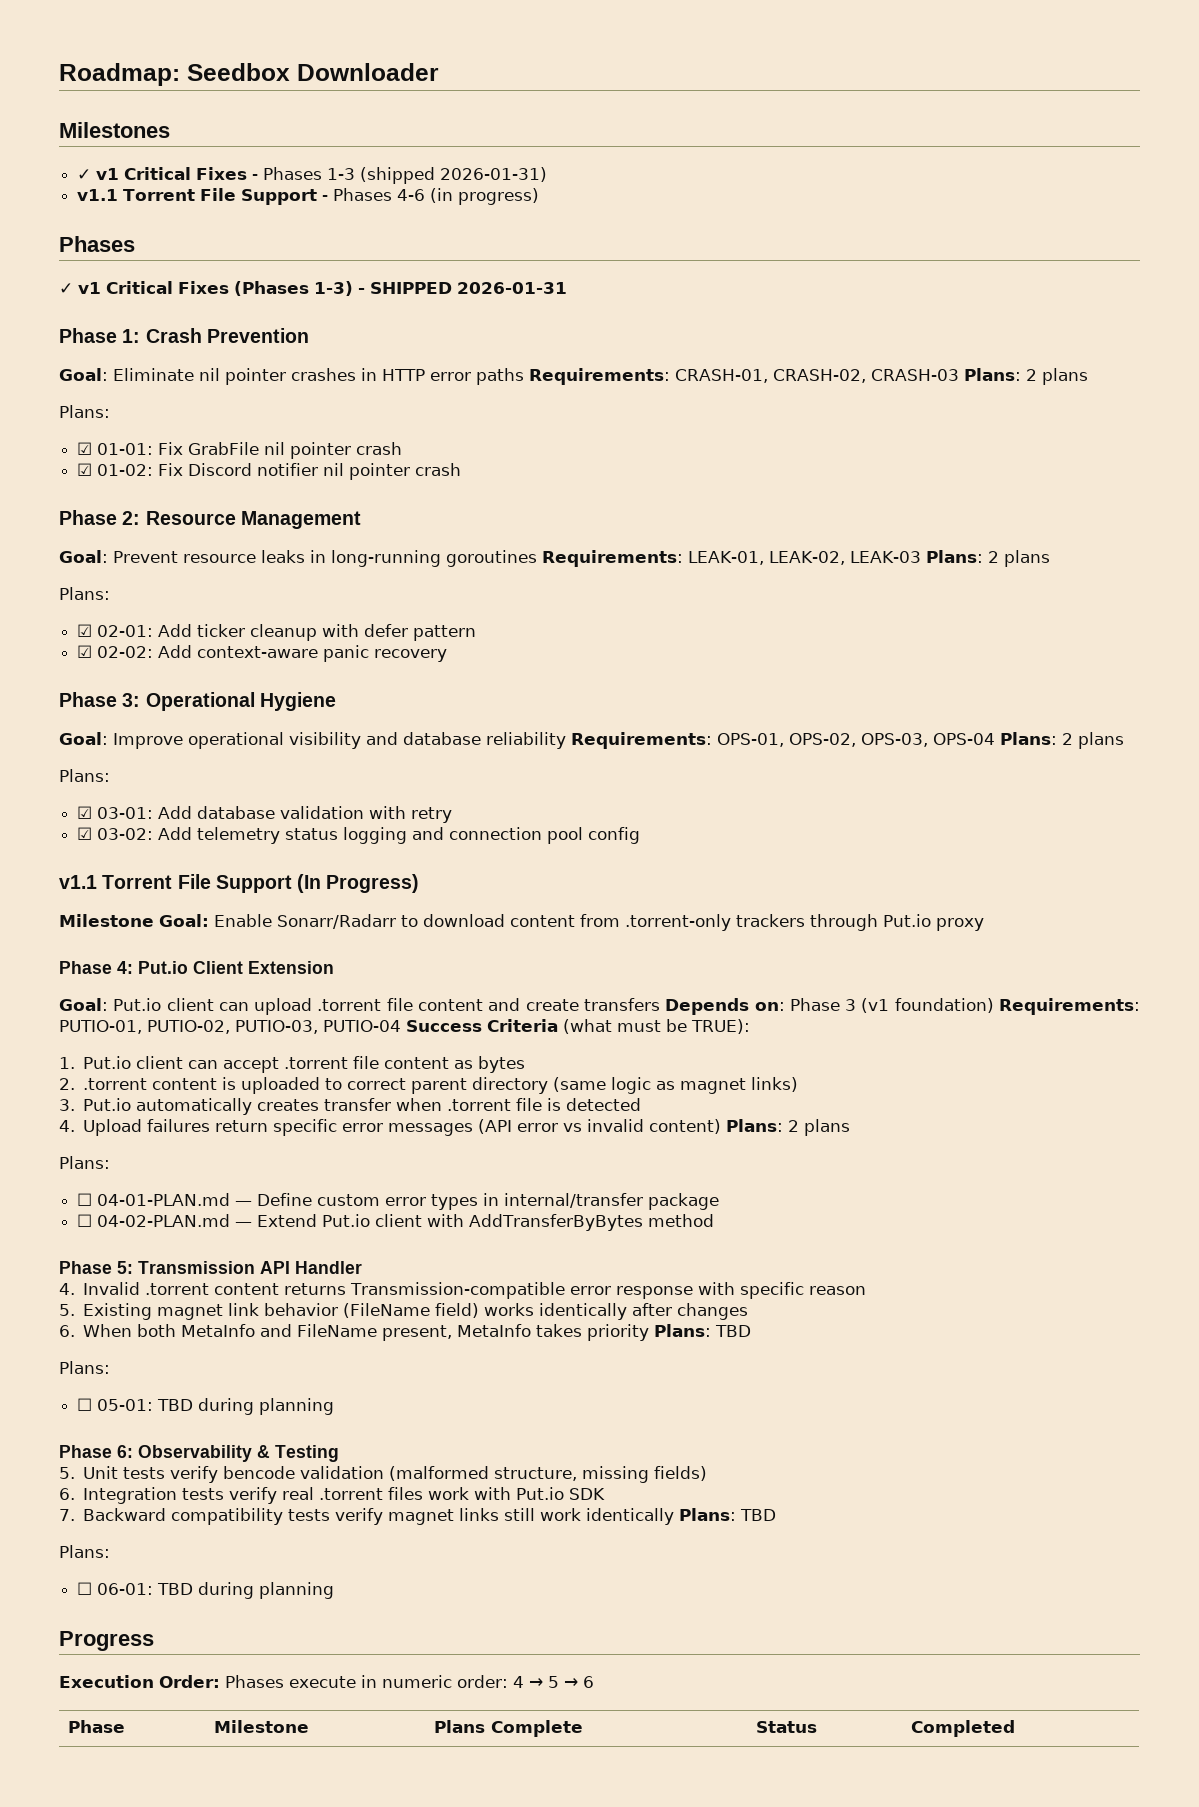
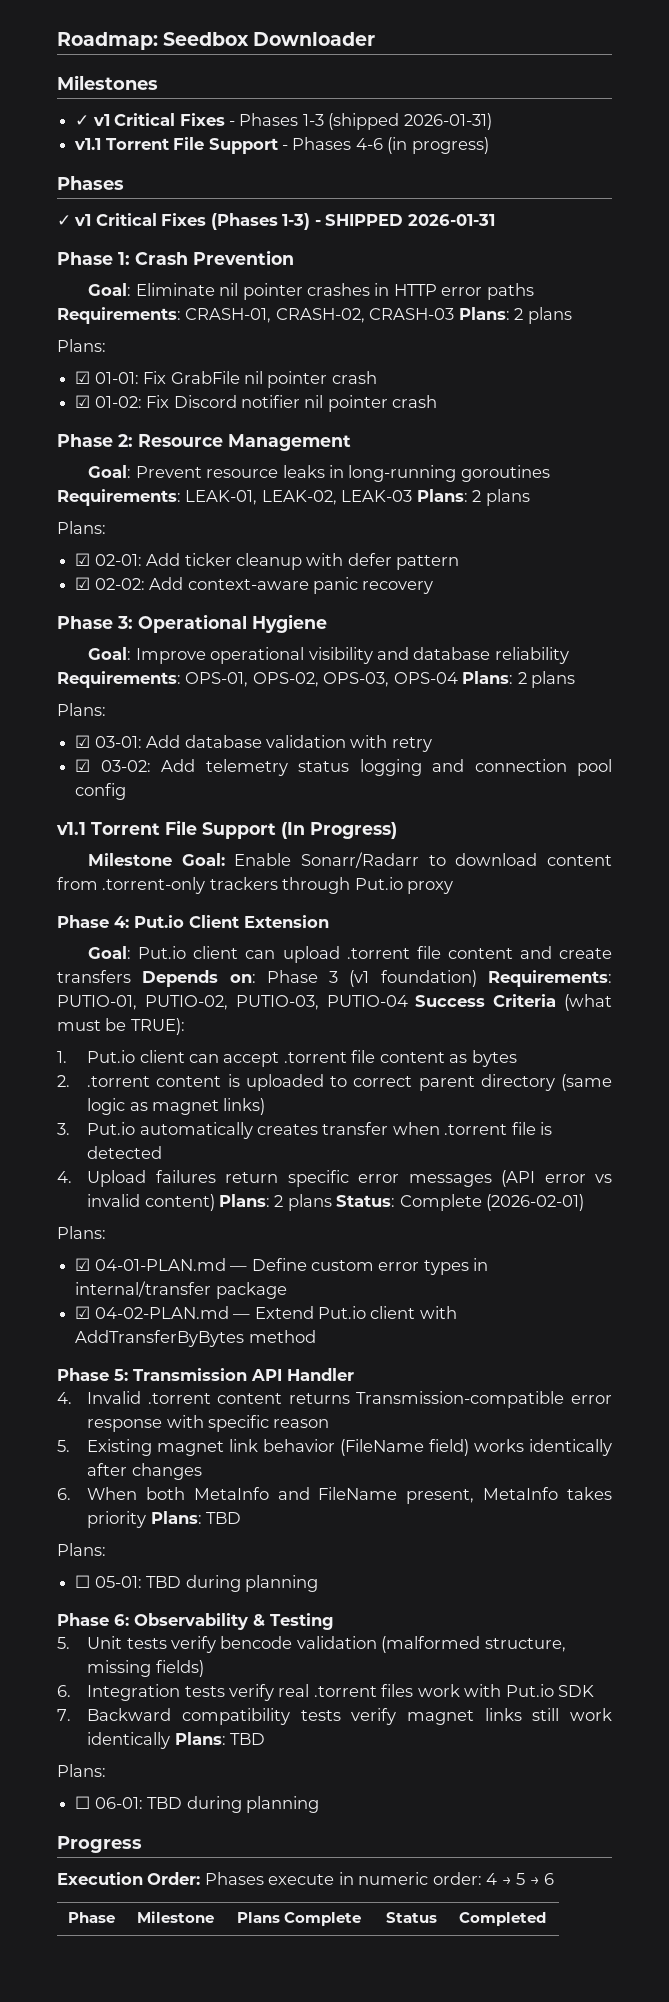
[59,1156,110,1169] [77,1193,93,1206] // Plans: // ☐ -> [336,1194,585,1211] [57,1226,106,1239] [75,1258,91,1271] Status: Complete (2026-02-01) // Plans: // ☑
[77,1214,93,1227] ☐ -> [75,1306,91,1319] ☑

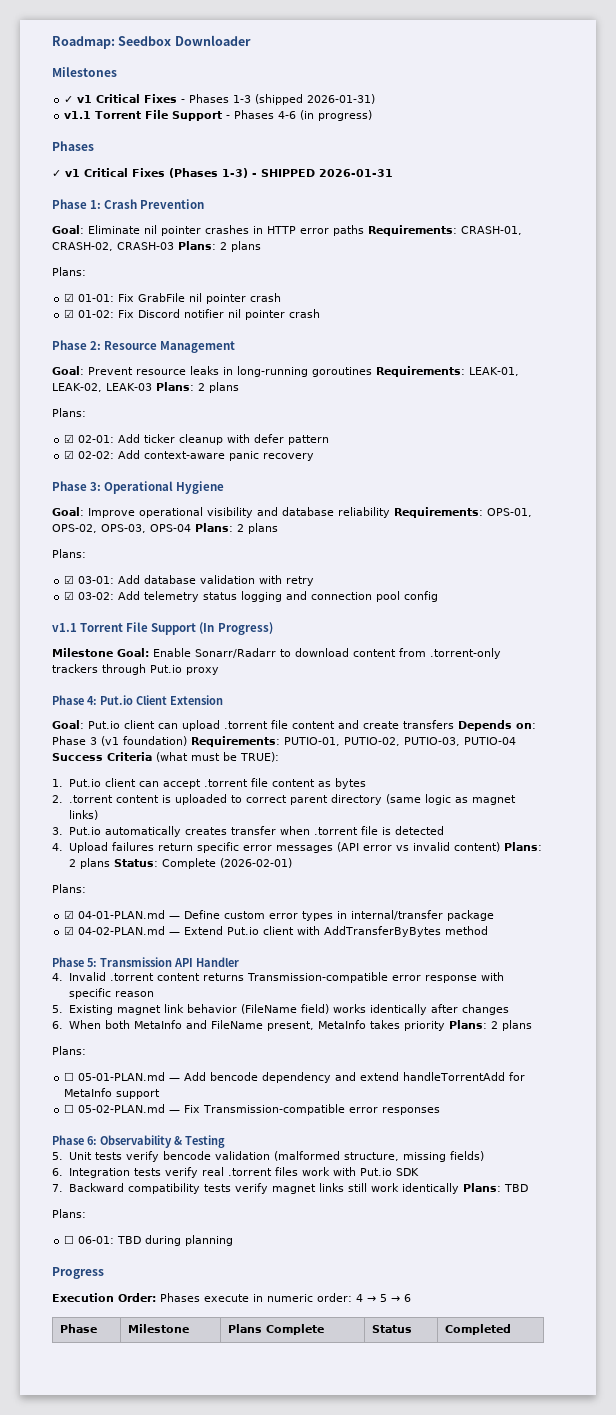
[206,1512,242,1524] [57,1543,106,1556] [75,1575,318,1592] TBD // Plans: // ☐ 05-01: TBD during planning -> [490,1020,532,1031] [52,1046,86,1055] [64,1072,526,1083] [64,1088,161,1099] [64,1104,441,1115] 2 plans // Plans: // ☐ 05-01-PLAN.md — Add bencode dependency and extend handleTorrentAdd for MetaInfo support // ☐ 05-02-PLAN.md — Fix Transmission-compatible error responses

